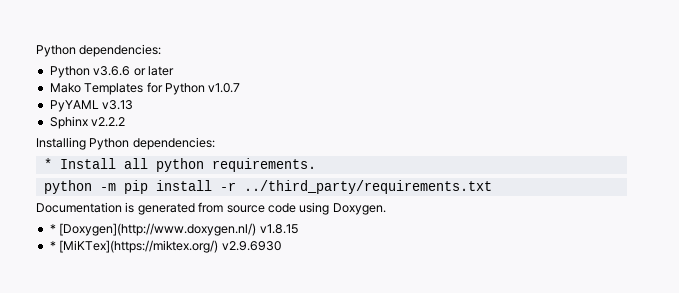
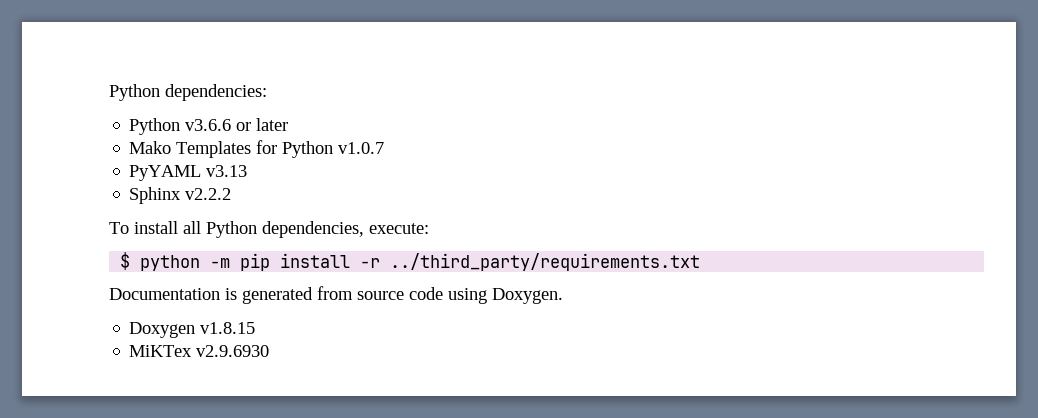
[36,137,215,150] [43,158,316,172] Installing Python dependencies: // * Install all python requirements. // -> [109,221,429,238] [120,252,131,270] To install all Python dependencies, execute: // $
[49,223,257,236] * [Doxygen](http://www.doxygen.nl/) -> [129,322,196,338] Doxygen
[49,240,219,253] * [MiKTex](https://miktex.org/) -> [129,345,193,357] MiKTex

